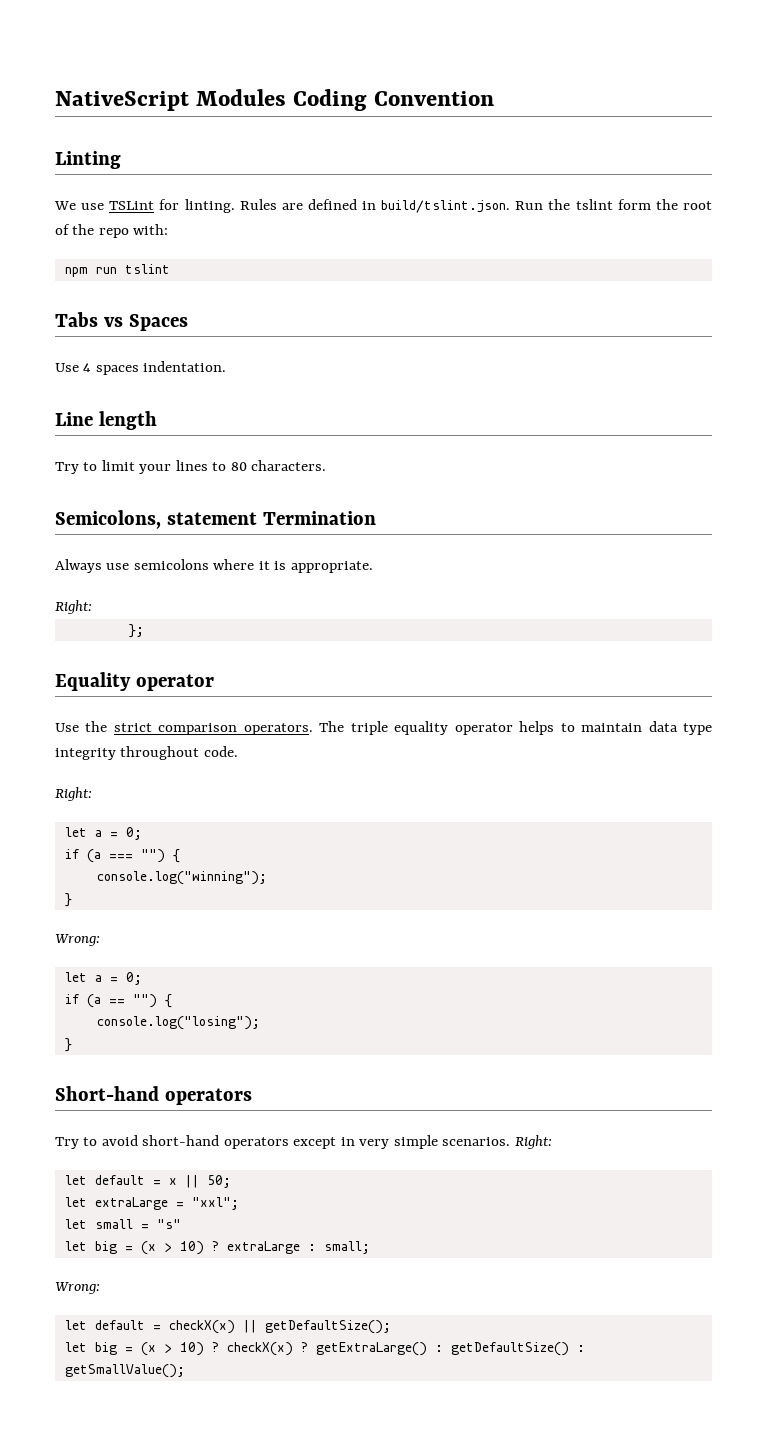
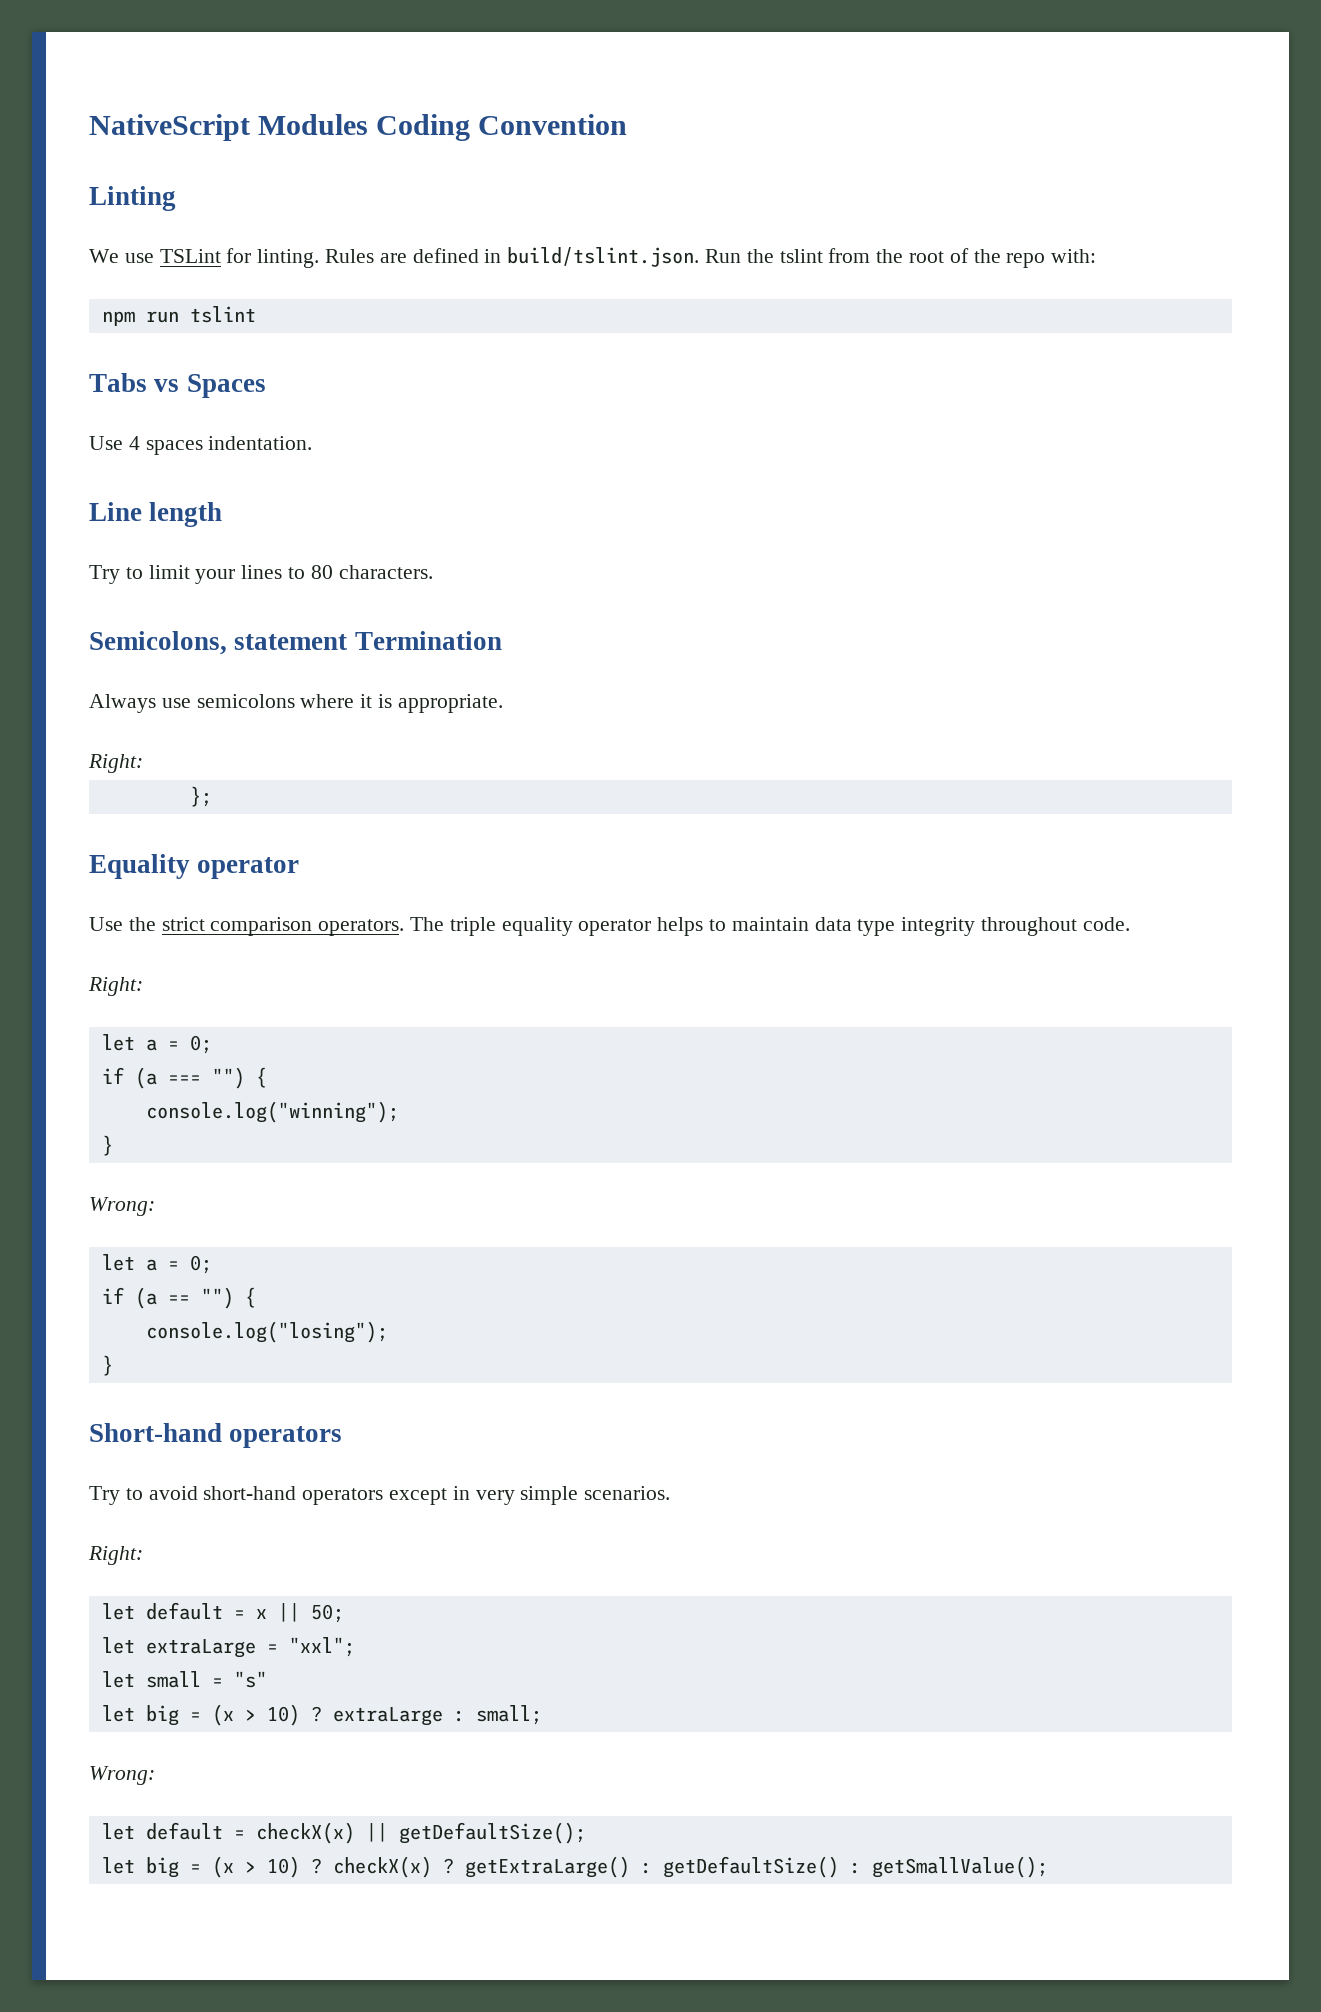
[617,199,651,210] form -> [828,248,871,263] from
(511, 1141) none -> (671, 1493) //

